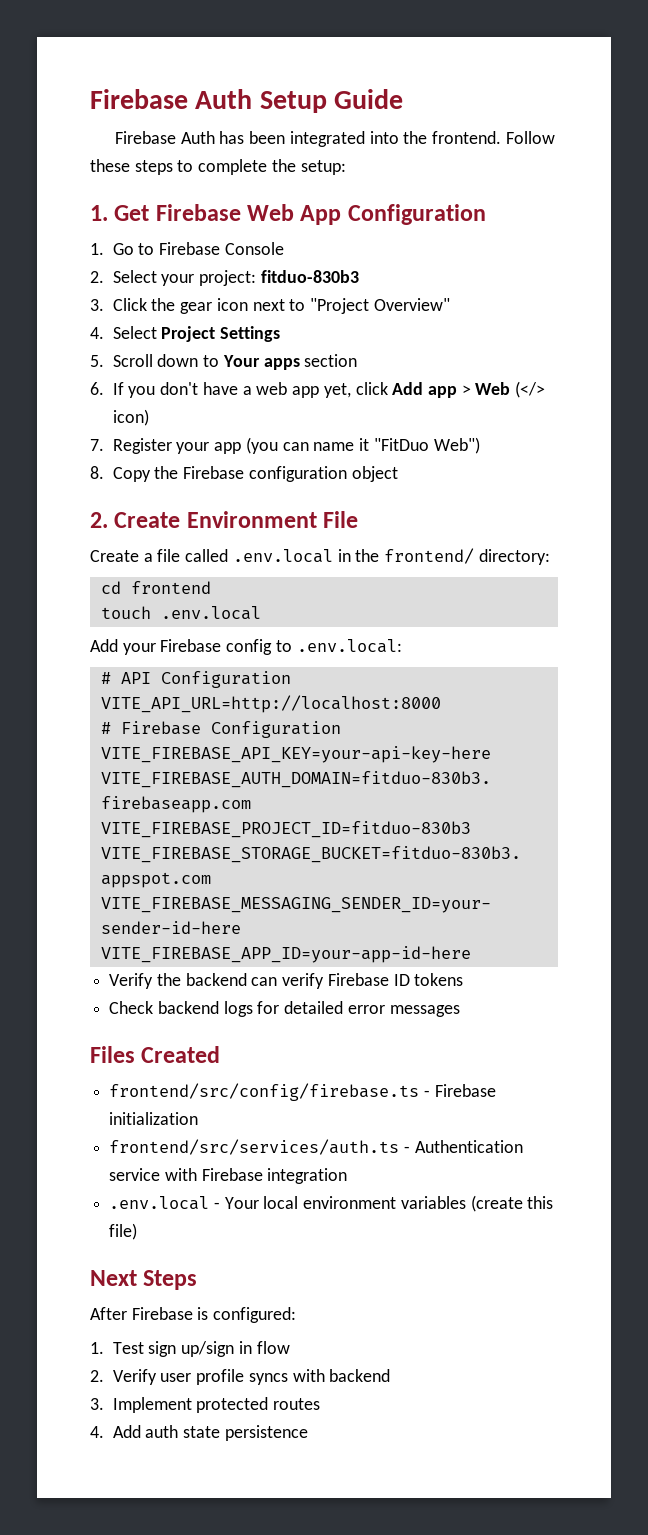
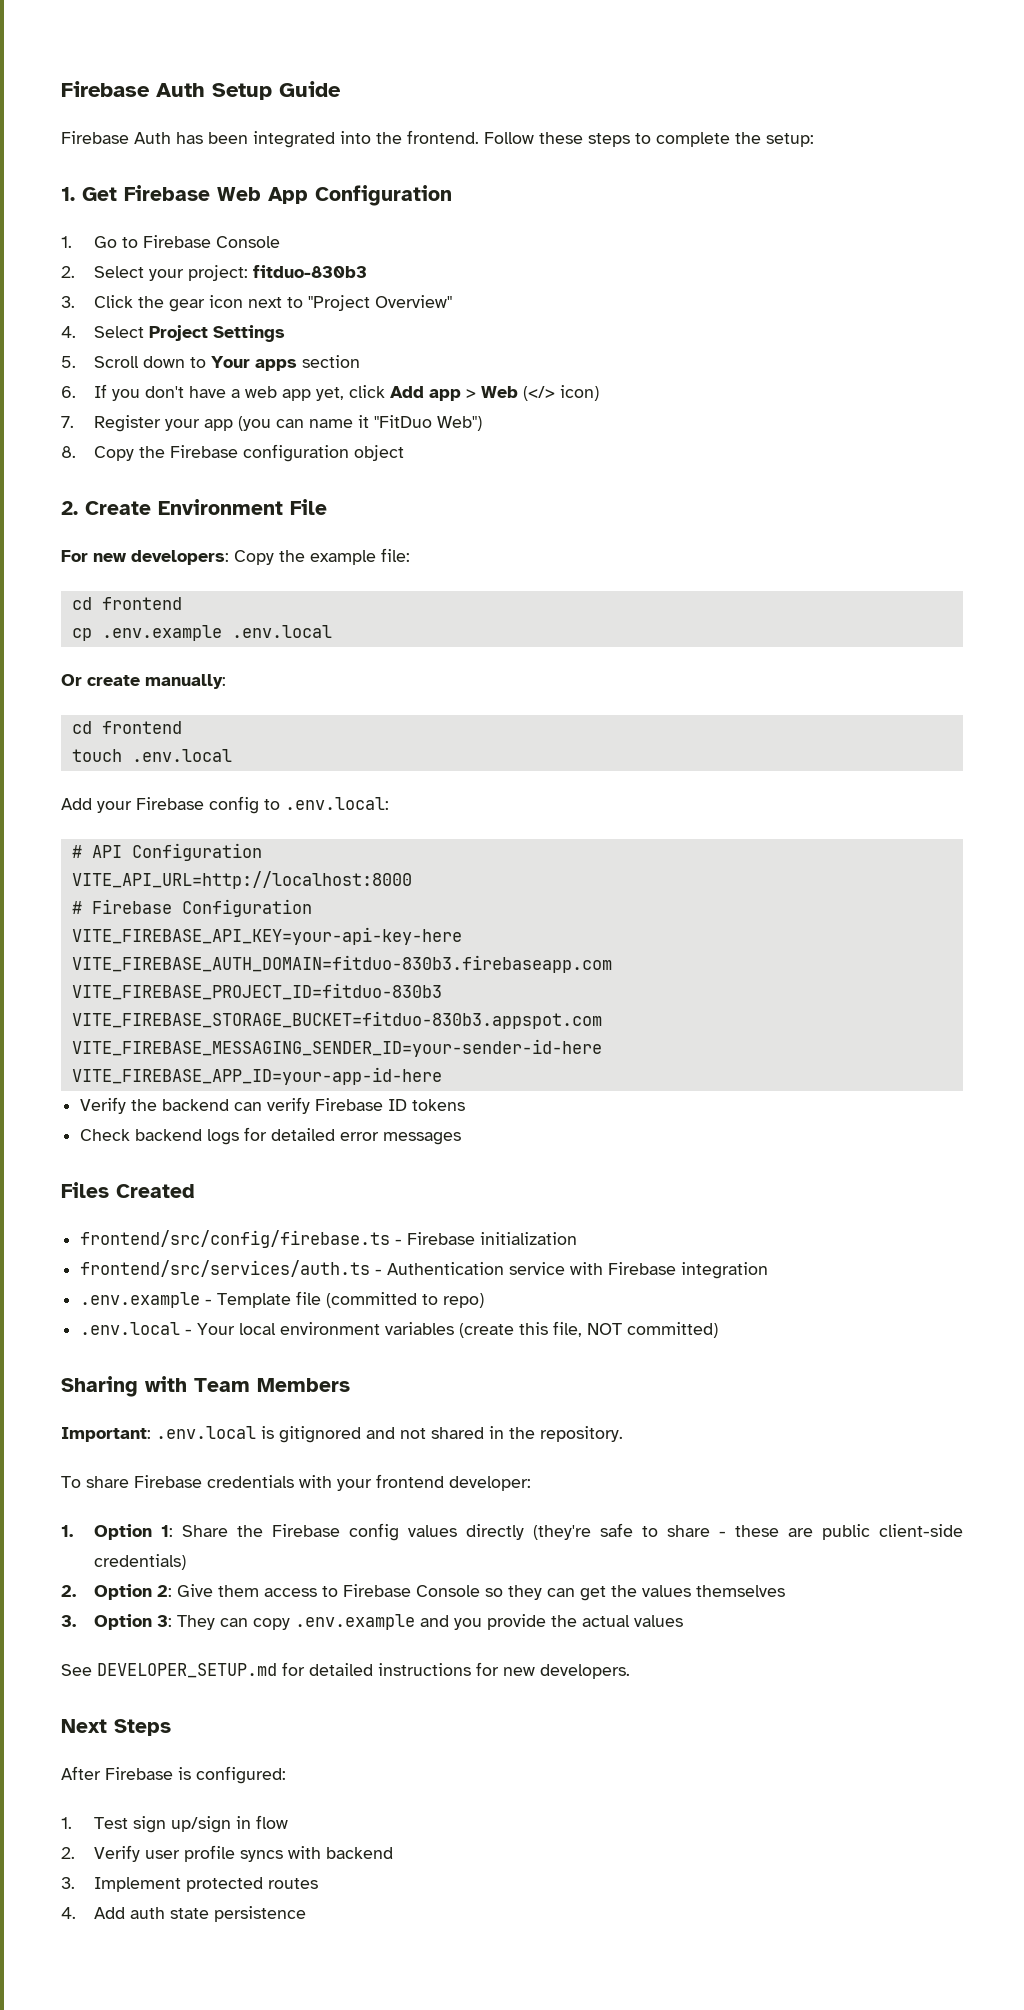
[90,548,550,565] Create a file called .env.local in the frontend/ directory: -> [61,548,410,565] [71,597,182,610] [71,625,332,641] [61,674,226,689] For new developers: Copy the example file: // cd frontend // cp .env.example .env.local // Or create manually:
(348, 1176) none -> [80,1291,485,1308] // .env.example - Template file (committed to repo)
[109,1223,138,1240] file) -> [553,1321,719,1338] [61,1376,350,1397] [61,1426,623,1443] [61,1474,531,1491] [61,1523,963,1541] [94,1554,187,1570] [61,1584,786,1601] [61,1614,684,1630] [61,1662,630,1679] file, NOT committed) // Sharing with Team Members // Important: .env.local is gitignored and not shared in the repository. // To share Firebase credentials with your frontend developer: // 1. Option 1: Share the Firebase config values directly (they're safe to share - these are public client-side credentials) // 2. Option 2: Give them access to Firebase Console so they can get the values themselves // 3. Option 3: They can copy .env.example and you provide the actual values // See DEVELOPER_SETUP.md for detailed instructions for new developers.

